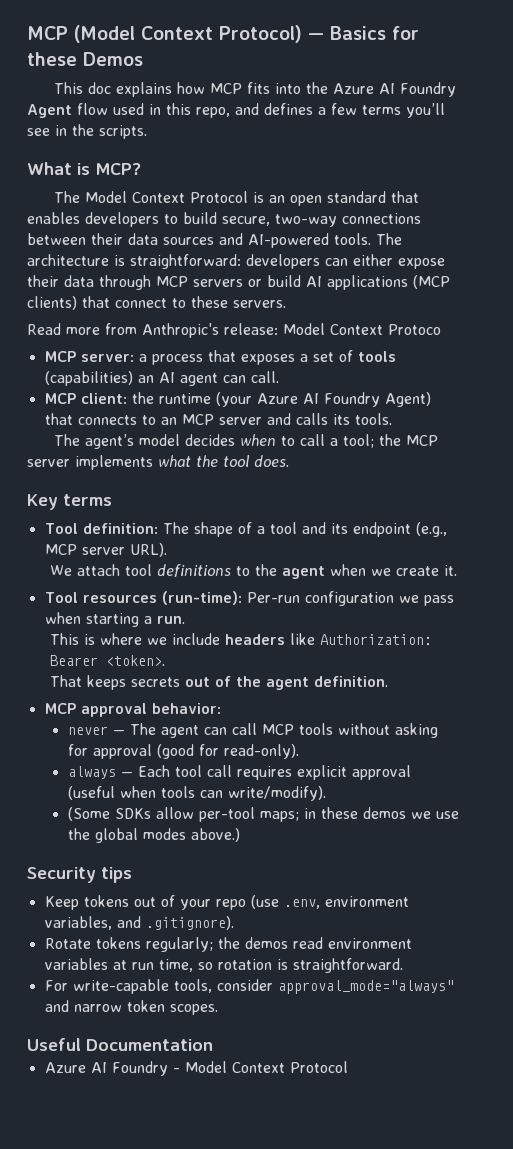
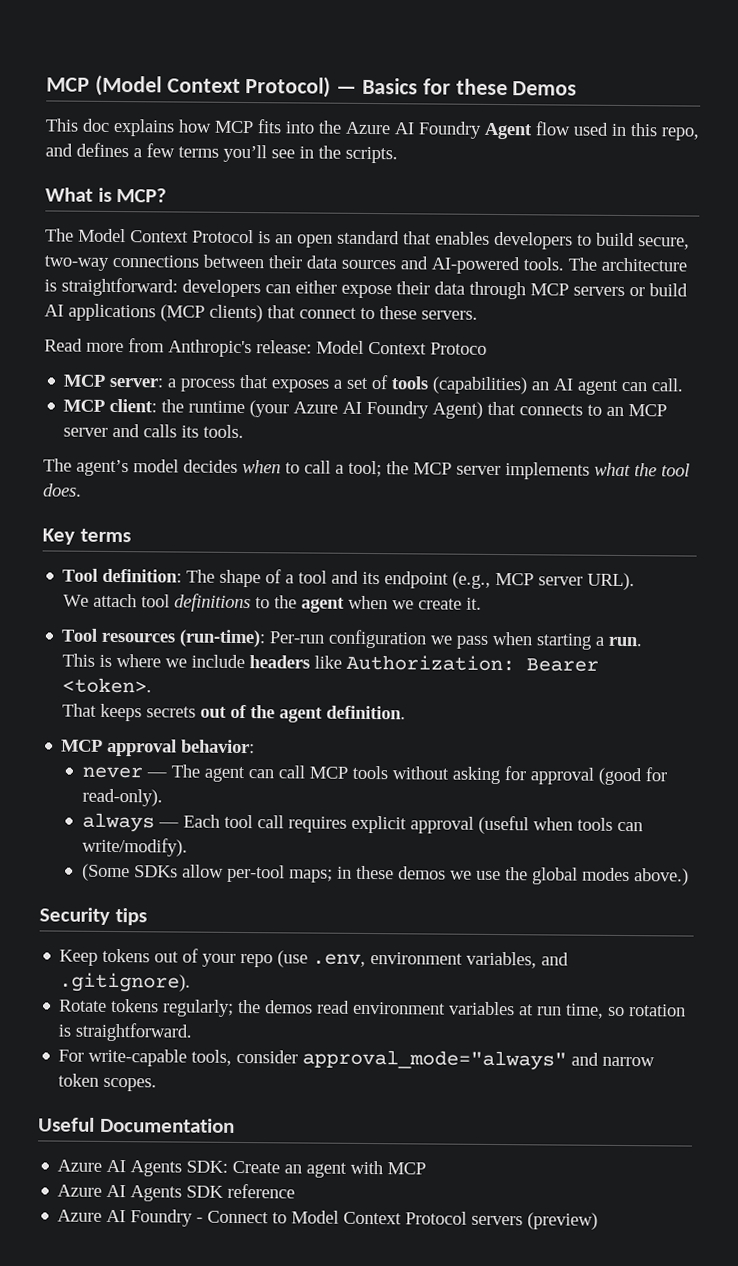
(213, 1045) none -> [57,1159,427,1178] [57,1183,296,1202] // Azure AI Agents SDK: Create an agent with MCP // Azure AI Agents SDK reference
[184,1061,348,1073] Model Context Protocol -> [207,1210,599,1230] Connect to Model Context Protocol servers (preview)

